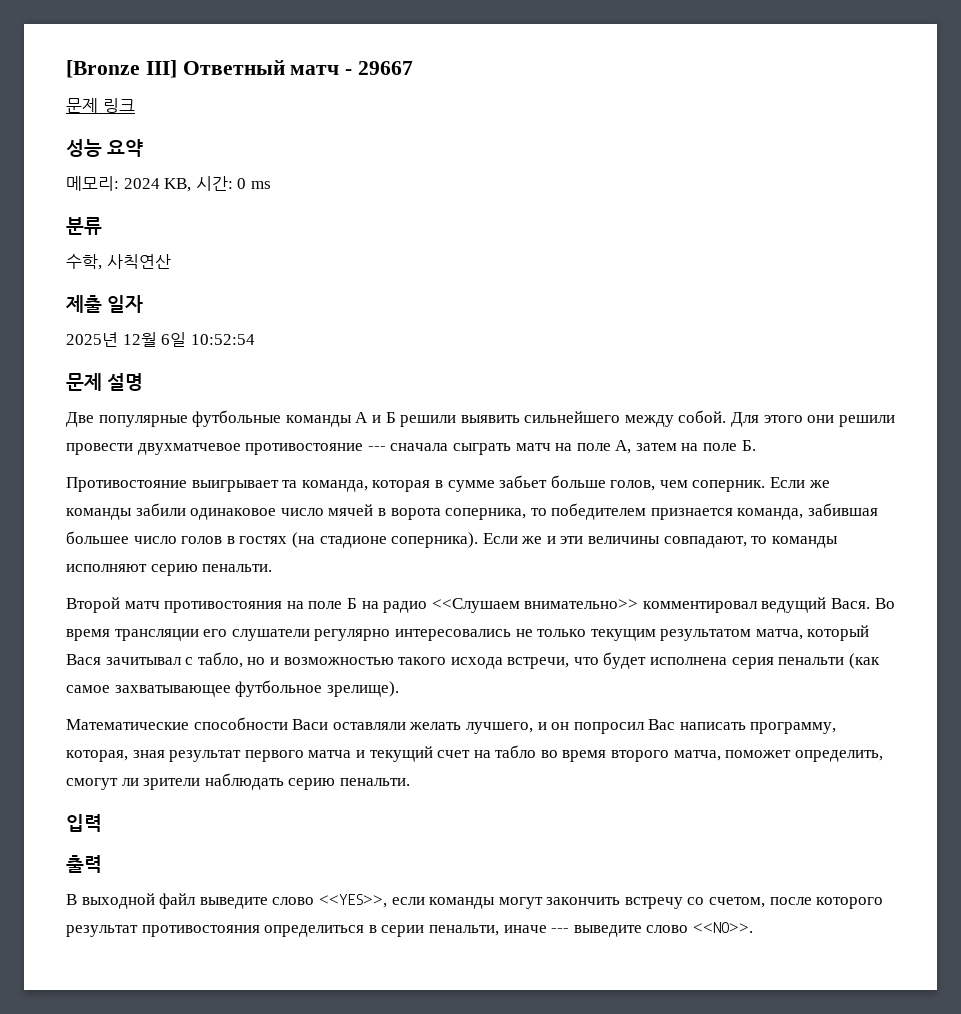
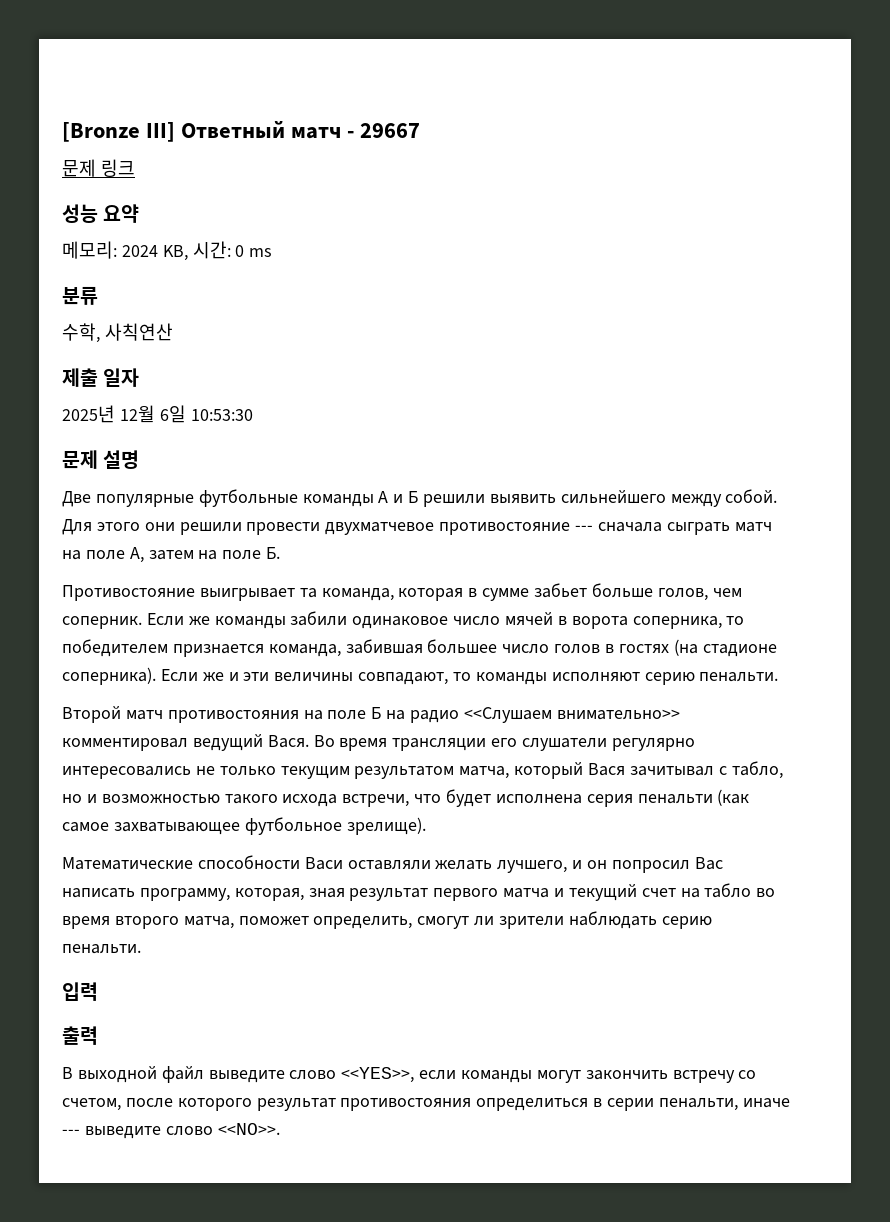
[190,334,255,345] 10:52:54 -> [190,409,253,421] 10:53:30

